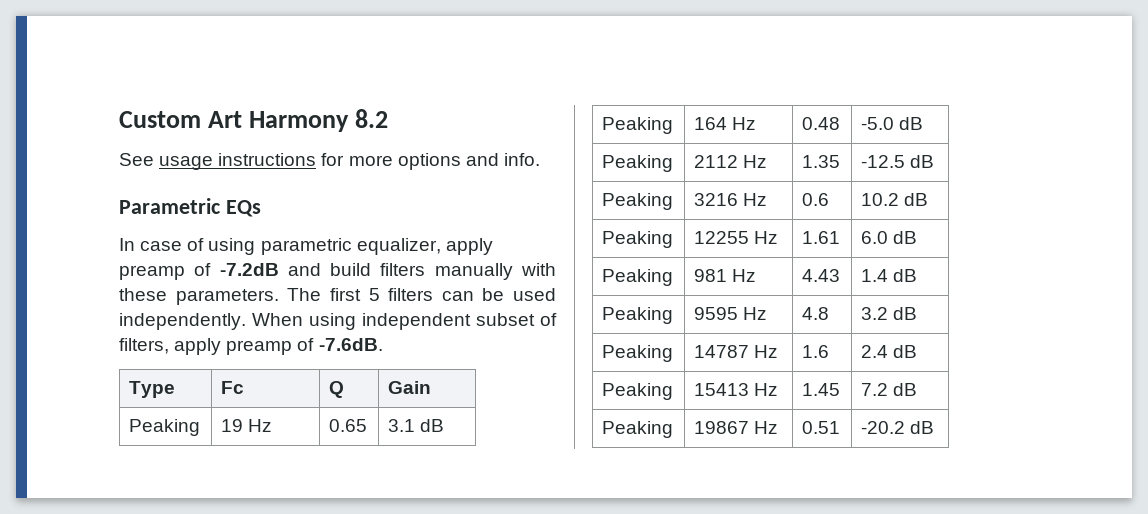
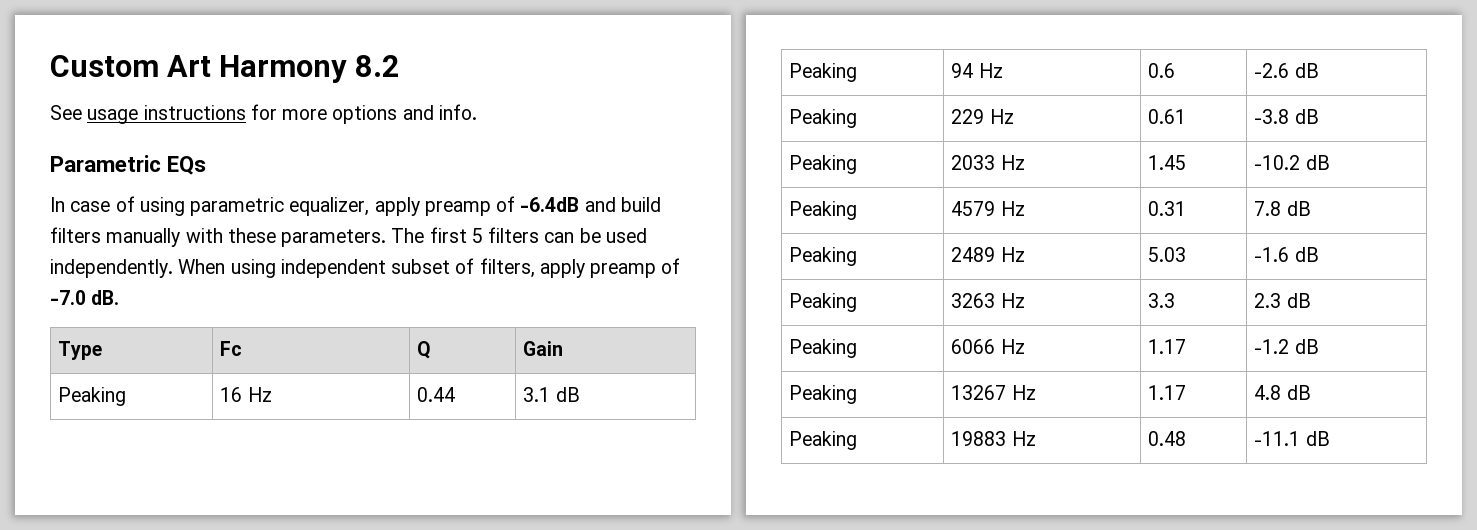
[219,263,279,276] -7.2dB -> [520,197,580,212] -6.4dB
[318,338,383,351] -7.6dB. -> [50,290,120,305] -7.0 dB.
[221,419,273,432] [329,419,368,432] 19 Hz | 0.65 -> [220,387,272,402] [417,387,456,402] 16 Hz | 0.44
[694,117,728,130] 164 -> [951,63,1003,78] [1148,63,1176,78] [1254,63,1319,78] [789,109,858,128] [951,109,1014,124] [1148,109,1187,124] [1254,109,1319,124] [789,155,858,174] [951,155,1025,170] [1148,155,1187,170] [1254,155,1330,170] [789,201,858,220] [951,201,1025,216] [1148,201,1187,216] [1254,201,1311,216] [789,247,858,266] [951,247,1025,262] [1148,247,1187,262] [1254,247,1319,262] [789,293,858,312] [951,293,1025,308] [1148,293,1176,308] [1254,293,1311,308] [789,339,858,358] [951,339,1025,354] [1148,339,1187,354] [1254,339,1319,354] [789,385,858,404] [951,385,1036,400] [1148,385,1187,400] [1254,385,1311,400] [789,431,858,450] [951,431,1007,446] 94 Hz | 0.6 | -2.6 dB // Peaking | 229 Hz | 0.61 | -3.8 dB // Peaking | 2033 Hz | 1.45 | -10.2 dB // Peaking | 4579 Hz | 0.31 | 7.8 dB // Peaking | 2489 Hz | 5.03 | -1.6 dB // Peaking | 3263 Hz | 3.3 | 2.3 dB // Peaking | 6066 Hz | 1.17 | -1.2 dB // Peaking | 13267 Hz | 1.17 | 4.8 dB // Peaking | 19883
[861,117,924,130] [602,155,674,172] [694,155,768,168] [802,155,841,168] [861,155,935,168] [602,193,674,210] [694,193,768,206] [802,193,830,206] [861,193,929,206] [602,231,674,248] [694,231,779,244] [802,231,841,244] [861,231,918,244] [602,269,674,286] [694,269,757,282] [802,269,841,282] [861,269,918,282] [602,307,674,324] [694,307,768,320] [802,307,830,320] [861,307,918,320] [602,345,674,362] [694,345,779,358] [802,345,830,358] [861,345,918,358] [602,383,674,400] [694,383,779,396] [802,383,841,396] [861,383,918,396] [602,421,674,438] [694,421,779,434] [802,421,841,434] [861,421,935,434] -5.0 dB // Peaking | 2112 Hz | 1.35 | -12.5 dB // Peaking | 3216 Hz | 0.6 | 10.2 dB // Peaking | 12255 Hz | 1.61 | 6.0 dB // Peaking | 981 Hz | 4.43 | 1.4 dB // Peaking | 9595 Hz | 4.8 | 3.2 dB // Peaking | 14787 Hz | 1.6 | 2.4 dB // Peaking | 15413 Hz | 1.45 | 7.2 dB // Peaking | 19867 Hz | 0.51 | -20.2 dB -> [1254,431,1330,446] -11.1 dB

